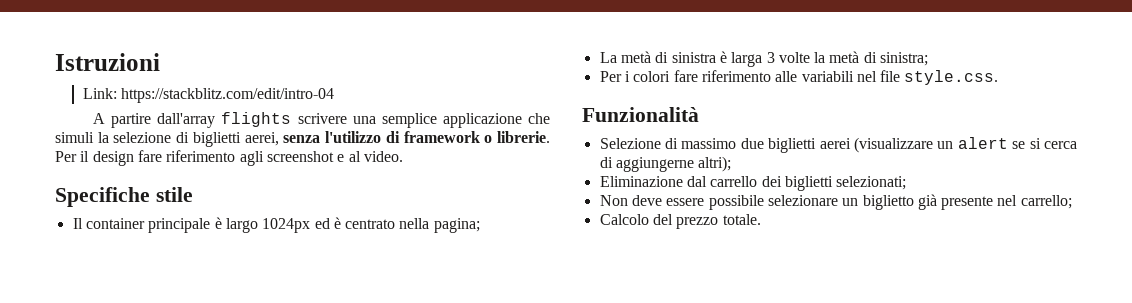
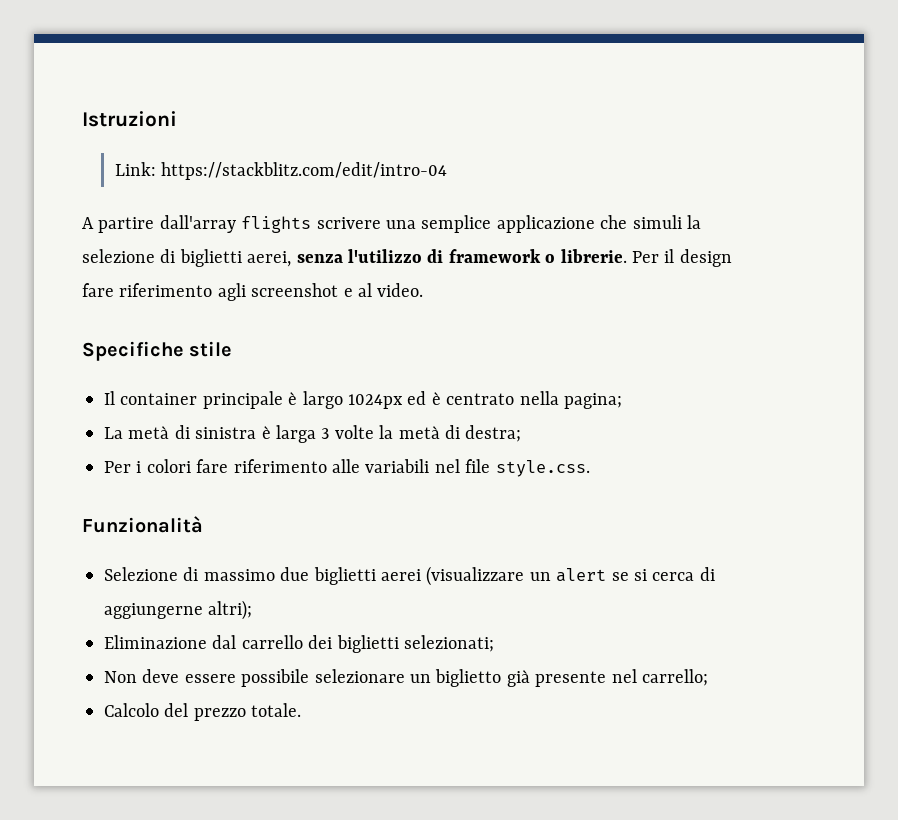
[880,52,929,66] sinistra; -> [465,425,522,442] destra;

